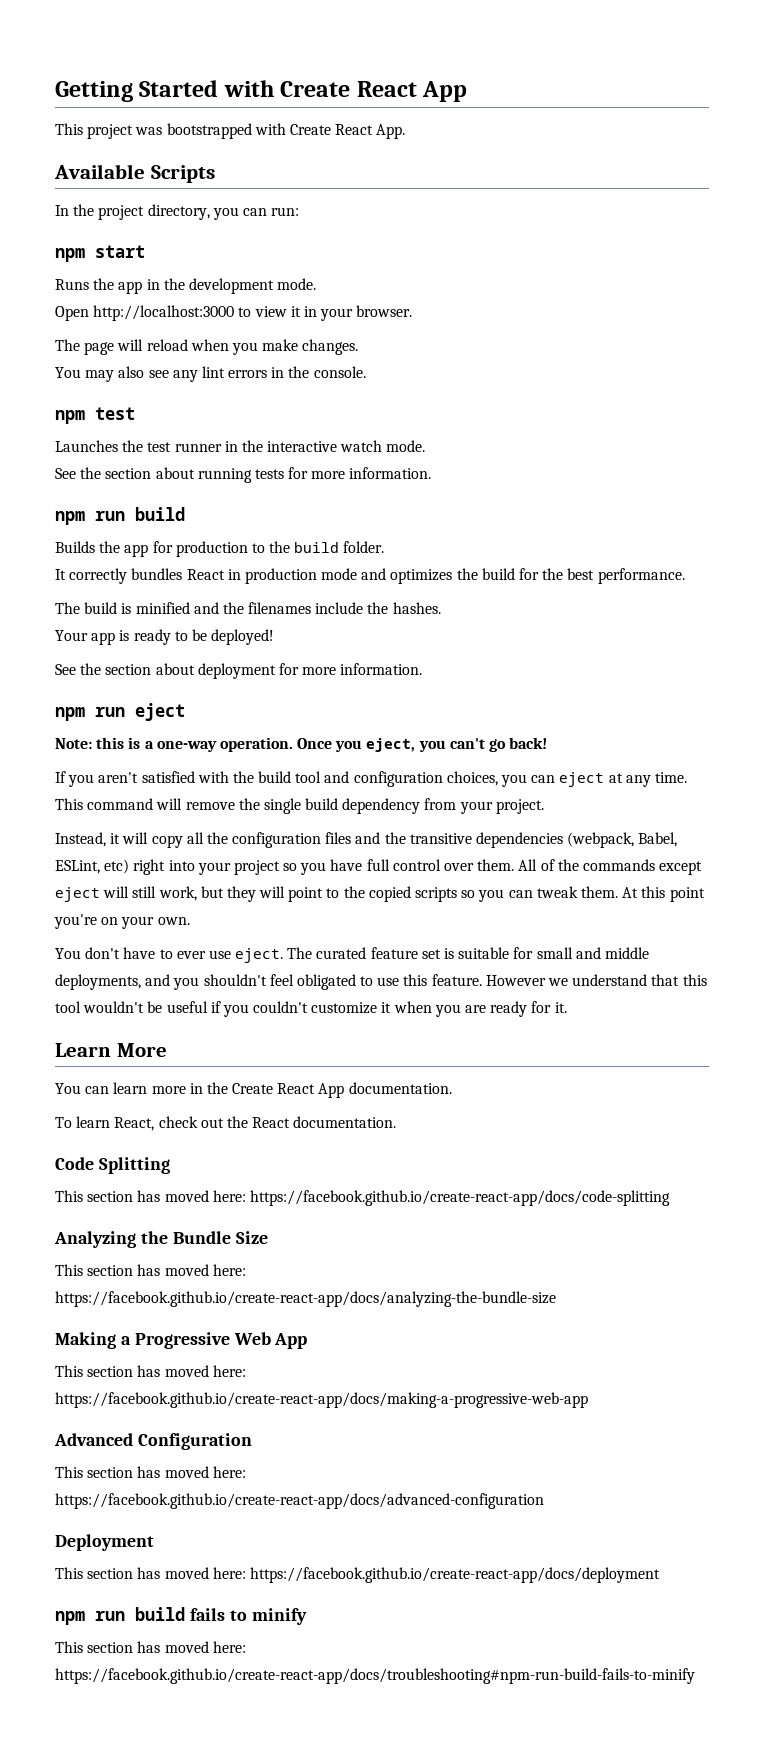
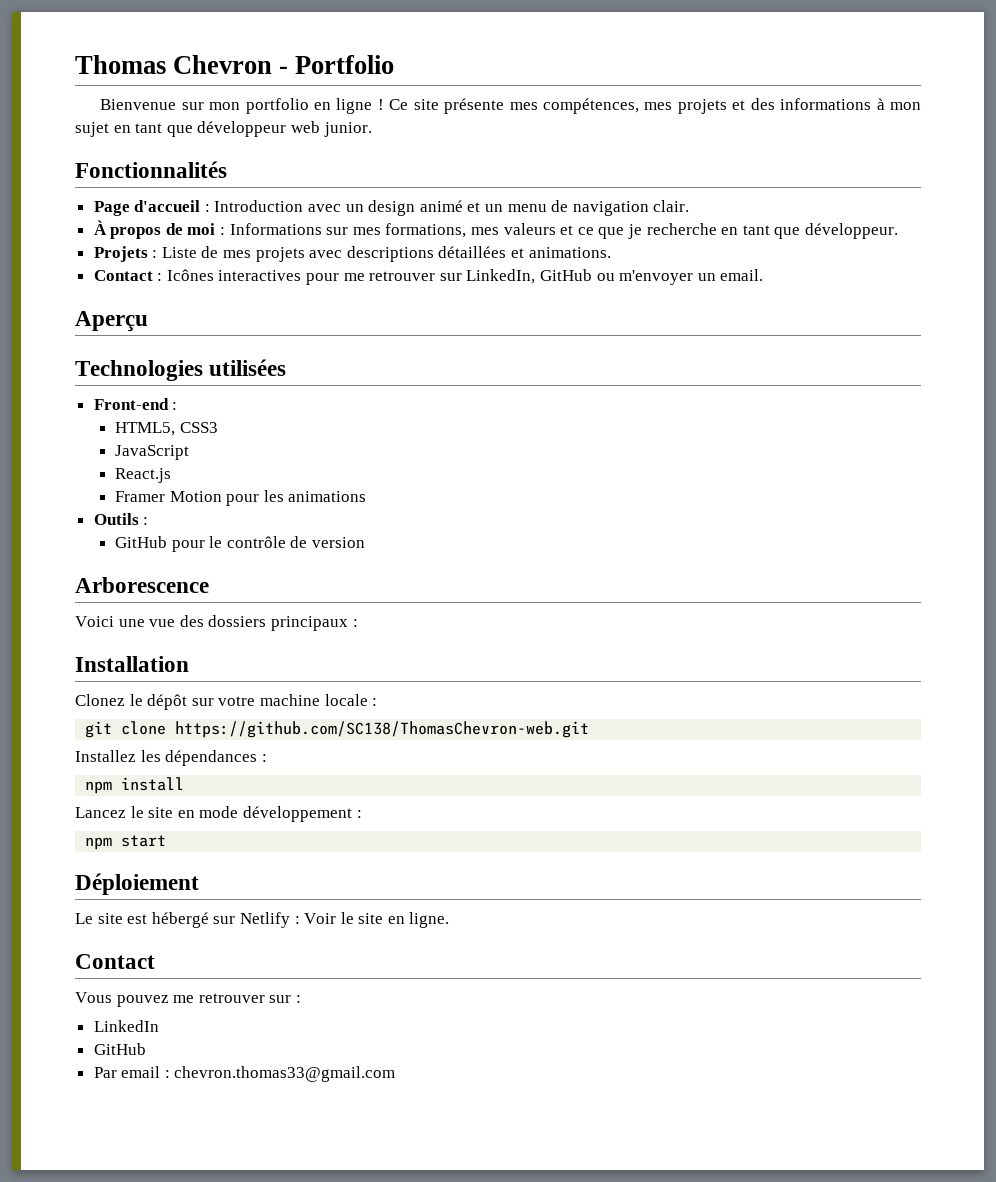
[55,80,468,102] [55,123,406,139] [54,164,215,183] [55,204,300,220] [55,245,145,262] [55,278,317,294] [55,305,413,321] [55,339,359,355] [55,366,366,382] [55,407,135,424] [55,440,426,452] [55,467,432,483] [55,507,185,525] [55,541,385,557] [55,568,685,584] [55,602,441,614] [55,629,275,645] [55,663,423,679] [55,703,185,721] [55,737,548,752] [55,771,687,787] [55,798,544,814] [55,832,678,848] [55,859,703,875] [55,886,705,902] [54,914,190,929] [55,947,649,963] [55,974,707,990] [55,1001,567,1017] [55,1043,167,1057] [55,1082,452,1098] [55,1116,397,1131] [55,1157,170,1174] [55,1190,670,1206] [54,1231,268,1248] [55,1264,246,1276] [55,1291,556,1307] [55,1332,308,1349] [55,1365,246,1377] [55,1392,588,1408] [54,1433,252,1450] [55,1466,246,1478] [55,1493,544,1509] [55,1534,154,1551] [55,1567,660,1583] [55,1607,307,1625] [55,1641,246,1653] [55,1668,695,1684] Getting Started with Create React App // This project was bootstrapped with Create React App. // Available Scripts // In the project directory, you can run: // npm start // Runs the app in the development mode. // Open http://localhost:3000 to view it in your browser. // The page will reload when you make changes. // You may also see any lint errors in the console. // npm test // Launches the test runner in the interactive watch mode. // See the section about running tests for more information. // npm run build // Builds the app for production to the build folder. // It correctly bundles React in production mode and optimizes the build for the best performance. // The build is minified and the filenames include the hashes. // Your app is ready to be deployed! // See the section about deployment for more information. // npm run eject // Note: this is a one-way operation. Once you eject, you can't go back! // If you aren't satisfied with the build tool and configuration choices, you can eject at any time. This command will remove the single build dependency from your project. // Instead, it will copy all the configuration files and the transitive dependencies (webpack, Babel, ESLint, etc) right into your project so you have full control over them. All of the commands except eject will still work, but they will point to the copied scripts so you can tweak them. At this point you're on your own. // You don't have to ever use eject. The curated feature set is suitable for small and middle deployments, and you shouldn't feel obligated to use this feature. However we understand that this tool wouldn't be useful if you couldn't customize it when you are ready for it. // Learn More // You can learn more in the Create React App documentation. // To learn React, check out the React documentation. // Code Splitting // This section has moved here: https://facebook.github.io/create-react-app/docs/code-splitting // Analyzing the Bundle Size // This section has moved here: https://facebook.github.io/create-react-app/docs/analyzing-the-bundle-size // Making a Progressive Web App // This section has moved here: https://facebook.github.io/create-react-app/docs/making-a-progressive-web-app // Advanced Configuration // This section has moved here: https://facebook.github.io/create-react-app/docs/advanced-configuration // Deployment // This section has moved here: https://facebook.github.io/create-react-app/docs/deployment // npm run build fails to minify // This section has moved here: https://facebook.github.io/create-react-app/docs/troubleshooting#npm-run-build-fails-to-minify -> [75,55,395,74] [100,98,922,114] [75,121,372,137] [75,161,227,178] [93,200,690,216] [93,220,898,239] [93,246,611,262] [93,269,764,285] [75,311,148,332] [75,359,287,381] [93,398,178,410] [114,422,218,436] [114,445,189,460] [114,468,171,483] [114,490,367,506] [93,513,149,525] [114,536,365,552] [75,577,209,593] [75,615,358,631] [75,656,189,672] [75,694,378,710] [85,721,590,738] [75,750,267,766] [85,777,185,794] [75,806,362,822] [85,835,167,850] [75,873,199,895] [75,912,450,928] [75,954,155,969] [75,992,301,1007] [93,1020,159,1032] [93,1043,146,1055] [93,1066,396,1082] Thomas Chevron - Portfolio // Bienvenue sur mon portfolio en ligne ! Ce site présente mes compétences, mes projets et des informations à mon sujet en tant que développeur web junior. // Fonctionnalités // Page d'accueil : Introduction avec un design animé et un menu de navigation clair. // À propos de moi : Informations sur mes formations, mes valeurs et ce que je recherche en tant que développeur. // Projets : Liste de mes projets avec descriptions détaillées et animations. // Contact : Icônes interactives pour me retrouver sur LinkedIn, GitHub ou m'envoyer un email. // Aperçu // Technologies utilisées // Front-end : // HTML5, CSS3 // JavaScript // React.js // Framer Motion pour les animations // Outils : // GitHub pour le contrôle de version // Arborescence // Voici une vue des dossiers principaux : // Installation // Clonez le dépôt sur votre machine locale : // git clone https://github.com/SC138/ThomasChevron-web.git // Installez les dépendances : // npm install // Lancez le site en mode développement : // npm start // Déploiement // Le site est hébergé sur Netlify : Voir le site en ligne. // Contact // Vous pouvez me retrouver sur : // LinkedIn // GitHub // Par email : chevron.thomas33@gmail.com

